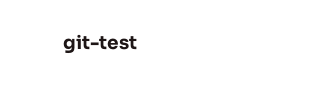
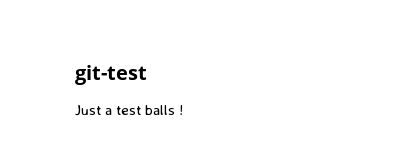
(137, 44) none -> [75,105,183,116] // Just a test balls !

